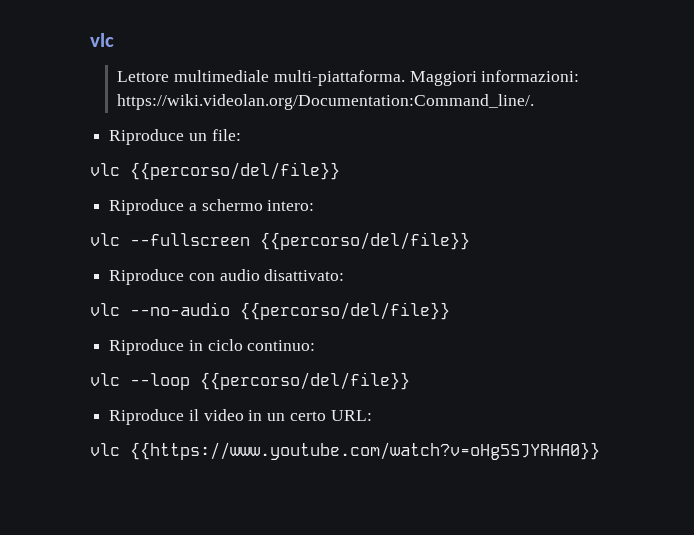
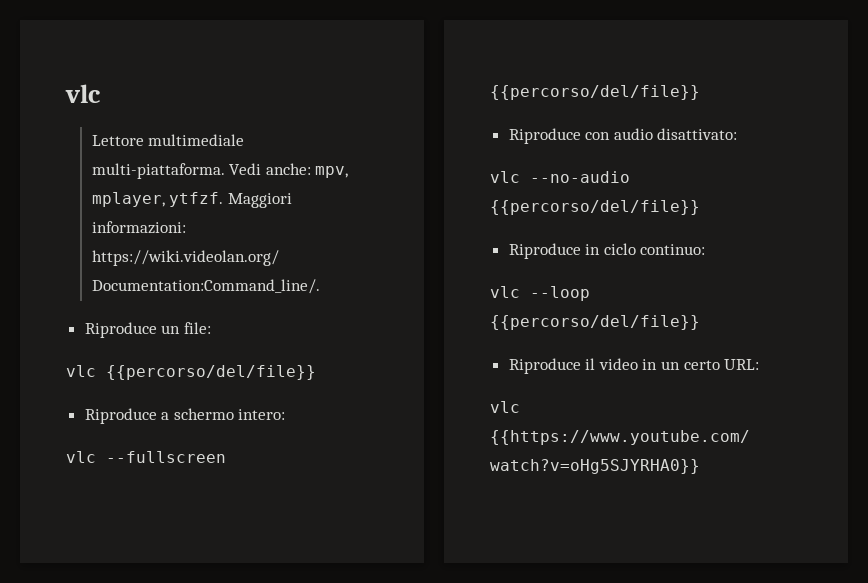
(405, 78) none -> [229,163,349,178] [91,192,224,207] Vedi anche: mpv, mplayer, ytfzf.

